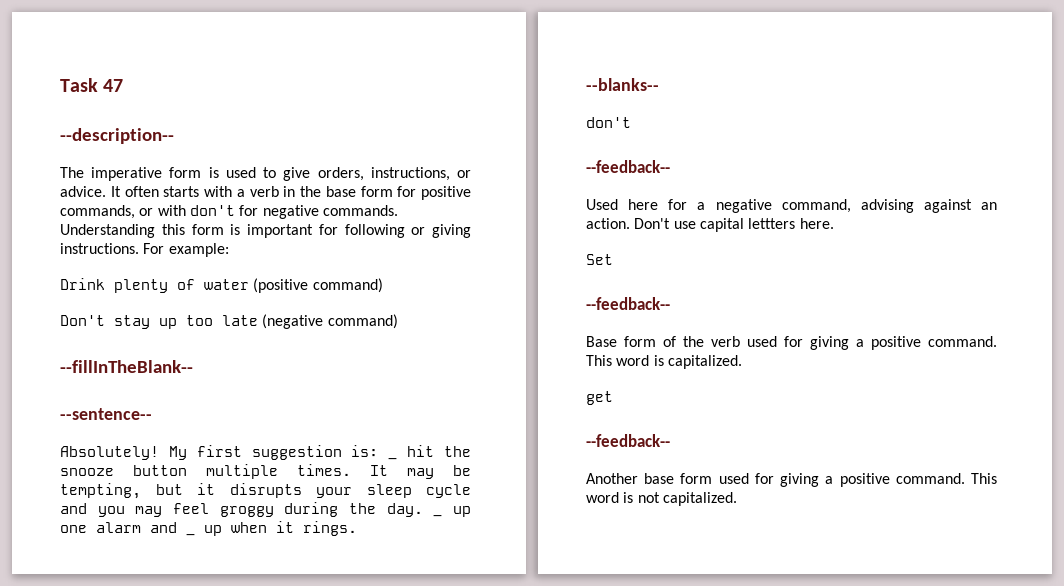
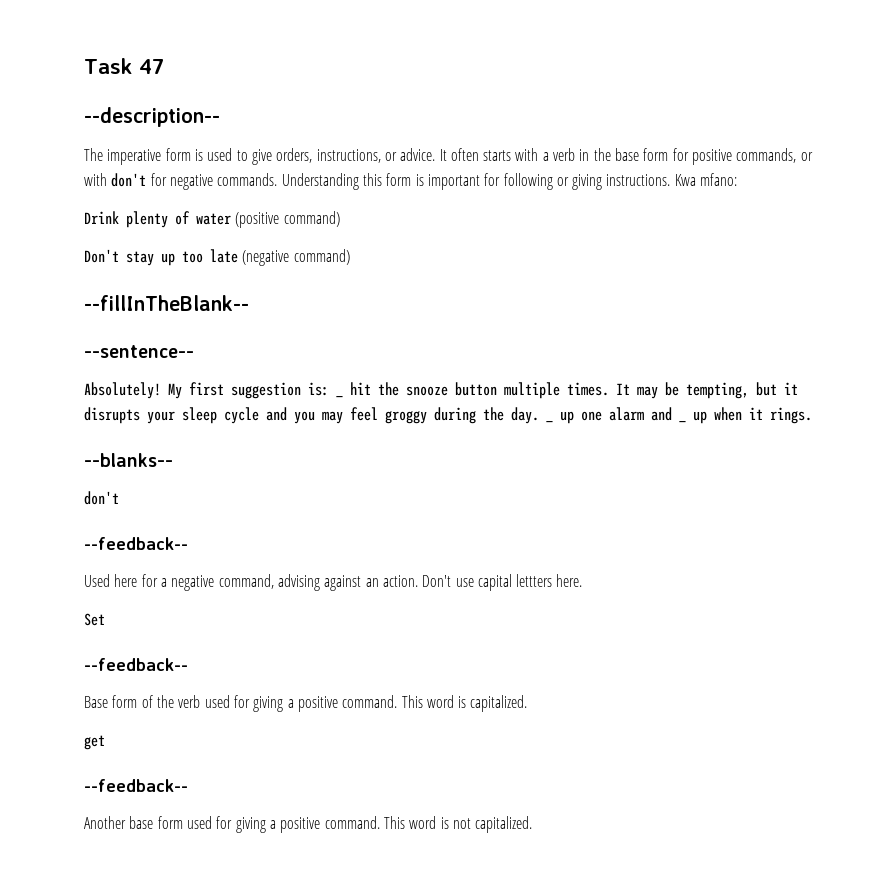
[143,243,229,257] For example: -> [674,173,738,186] Kwa mfano:

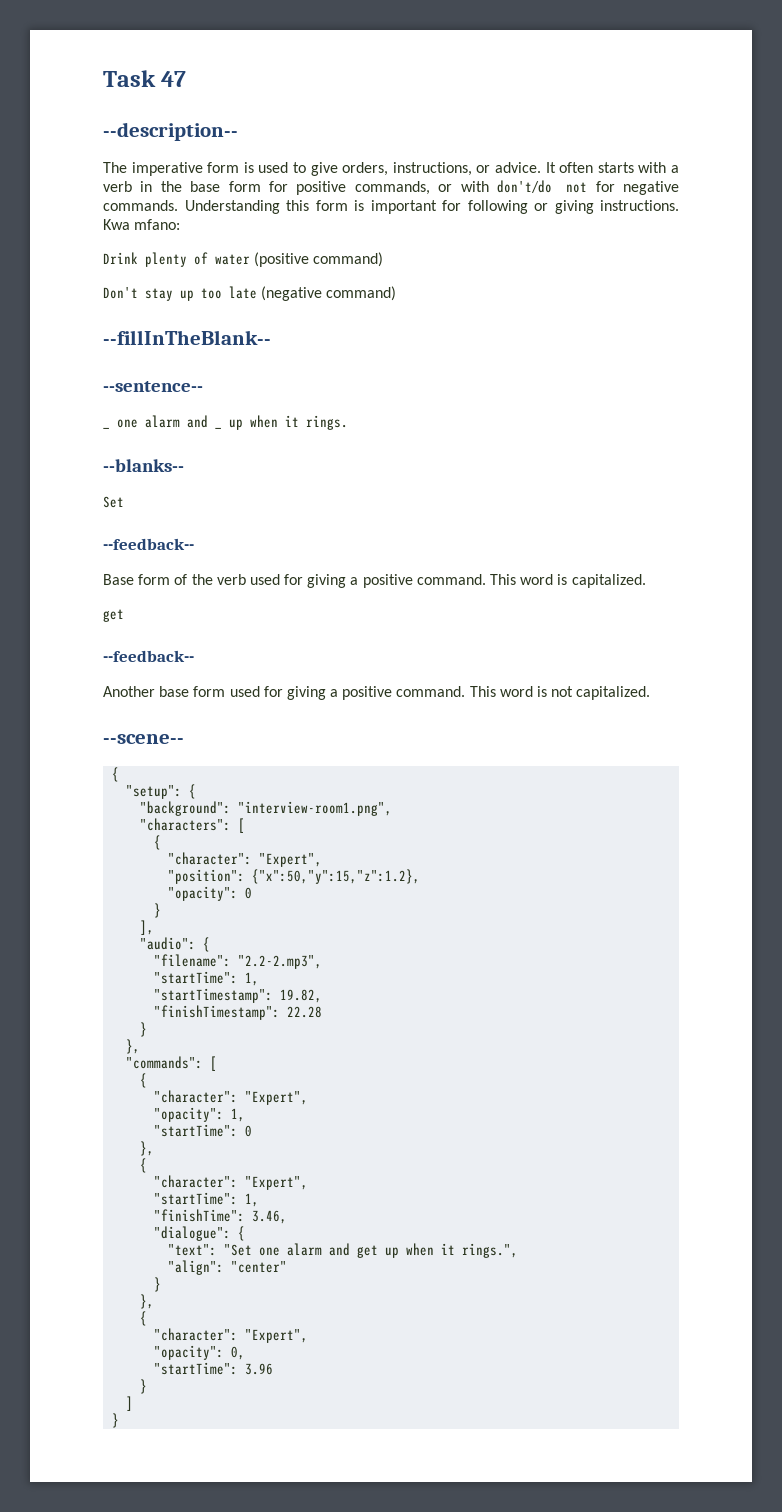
[111,173,147,187] don't -> [497,180,588,193] don't/do not
[84,382,343,399] [350,382,798,399] [84,407,574,424] Absolutely! My first suggestion is: _ hit the snooze button multiple times. It may be tempting, but it disrupts your sleep cycle and you may feel groggy during the day. _ up -> [103,427,110,429] _
[84,491,119,505] [84,537,188,550] [84,574,583,591] // don't // --feedback-- // Used here for a negative command, advising against an action. Don't use capital lettters here. -> (184, 465) none
(533, 824) none -> [103,734,184,744] [112,767,120,782] [126,784,197,799] [140,801,393,816] [140,818,246,833] [154,835,162,850] [168,852,323,867] [168,869,421,884] [168,886,253,901] [154,903,162,918] [140,920,155,935] [140,937,211,952] [154,954,323,969] [154,971,260,986] [154,988,323,1003] [154,1005,323,1020] [140,1022,148,1037] [126,1039,141,1054] [126,1056,218,1071] [140,1073,148,1088] [154,1090,309,1105] [154,1107,246,1122] [154,1124,253,1137] [140,1141,155,1156] [140,1158,148,1173] [154,1175,309,1190] [154,1192,260,1207] [154,1209,288,1224] [154,1226,246,1241] [168,1243,519,1258] [168,1260,288,1275] [154,1277,162,1292] [140,1294,155,1309] [140,1311,148,1326] [154,1328,309,1343] [154,1345,246,1360] [154,1362,274,1375] [140,1379,148,1394] [126,1396,134,1411] [112,1413,120,1428] // --scene-- // { // "setup": { // "background": "interview-room1.png", // "characters": [ // { // "character": "Expert", // "position": {"x":50,"y":15,"z":1.2}, // "opacity": 0 // } // ], // "audio": { // "filename": "2.2-2.mp3", // "startTime": 1, // "startTimestamp": 19.82, // "finishTimestamp": 22.28 // } // }, // "commands": [ // { // "character": "Expert", // "opacity": 1, // "startTime": 0 // }, // { // "character": "Expert", // "startTime": 1, // "finishTime": 3.46, // "dialogue": { // "text": "Set one alarm and get up when it rings.", // "align": "center" // } // }, // { // "character": "Expert", // "opacity": 0, // "startTime": 3.96 // } // ] // }

